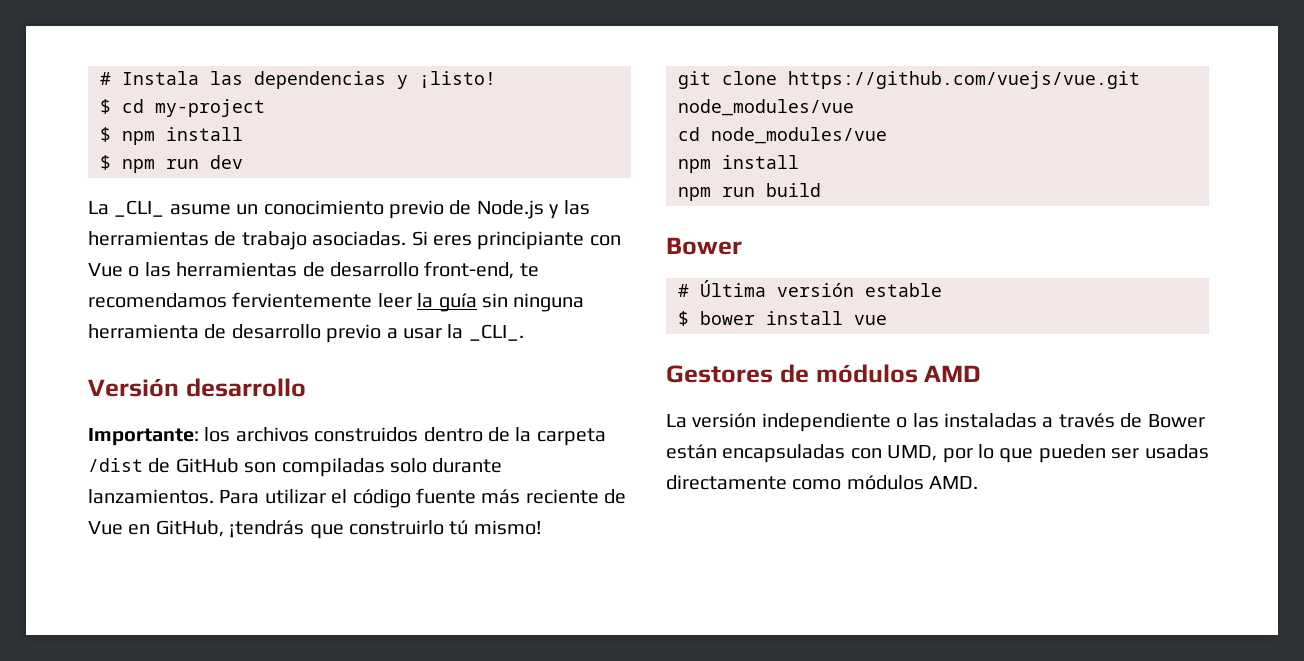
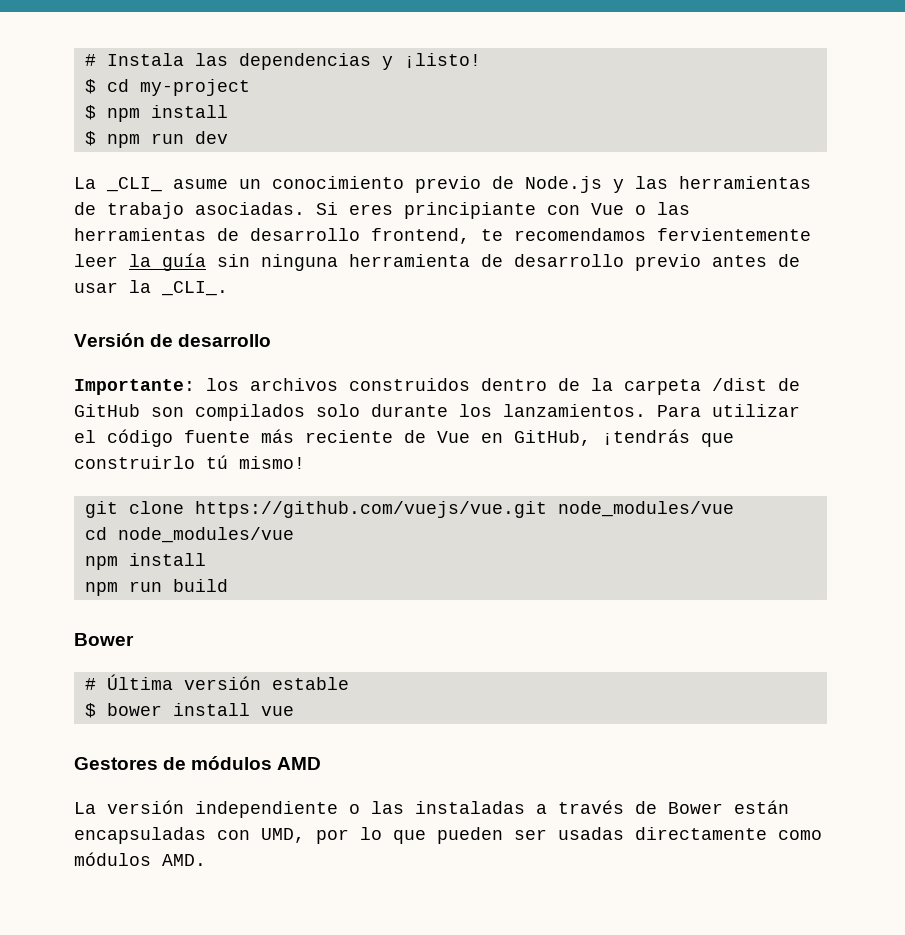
[424,261,515,279] front-end, -> [371,228,470,244] frontend,
[386,328,398,339] a -> [712,254,800,267] antes de
(179, 388) none -> [150,334,174,347] de
[281,458,385,477] compiladas -> [195,404,305,421] compilados
(503, 465) none -> [459,404,492,417] los

